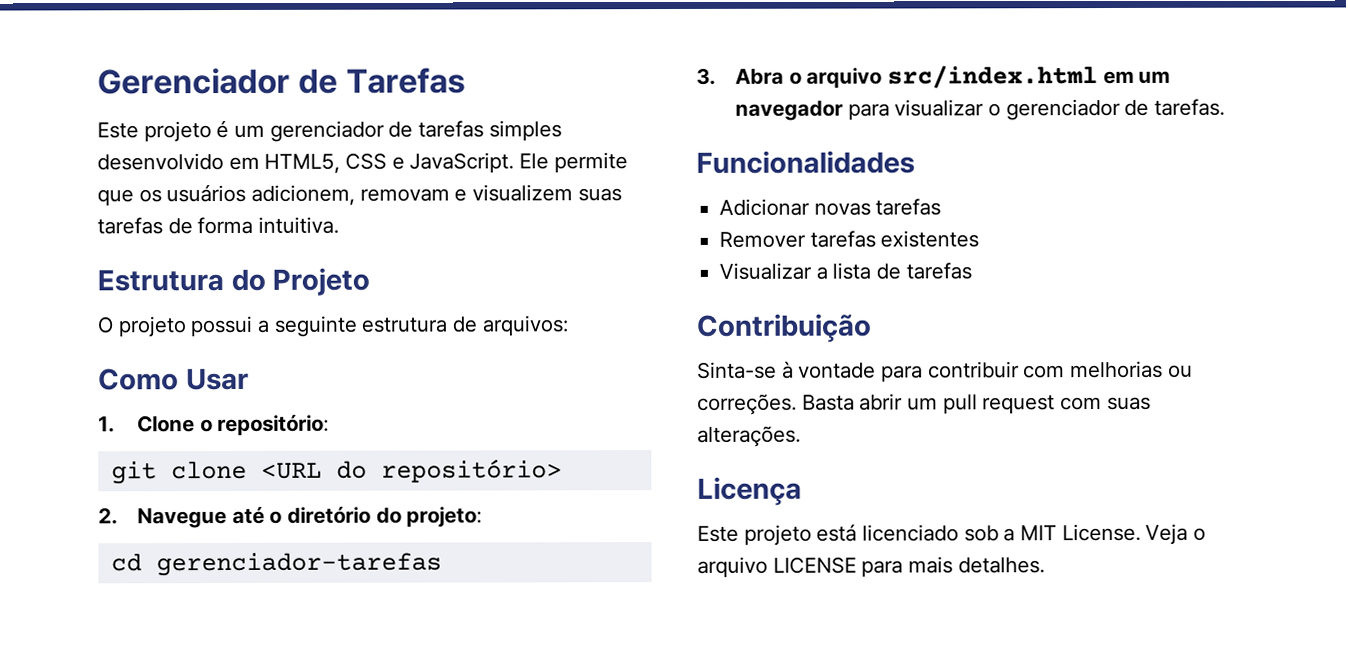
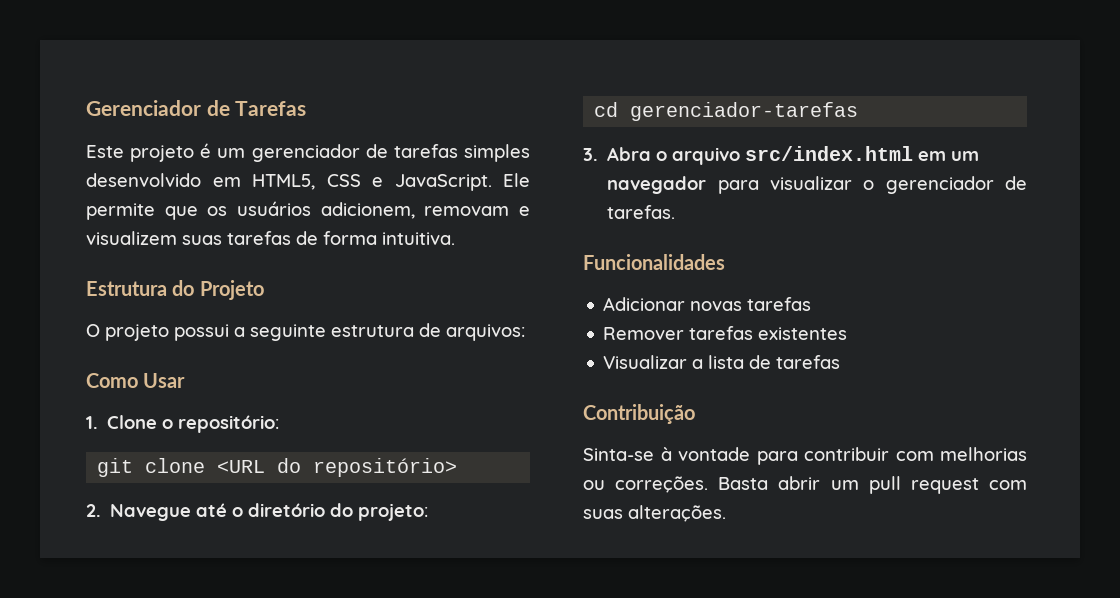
[697,476,802,506] [697,523,1207,546] [697,556,1045,578] // Licença // Este projeto está licenciado sob a MIT License. Veja o arquivo LICENSE para mais detalhes. -> (726, 513) none

